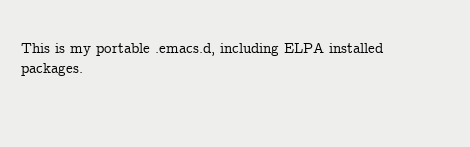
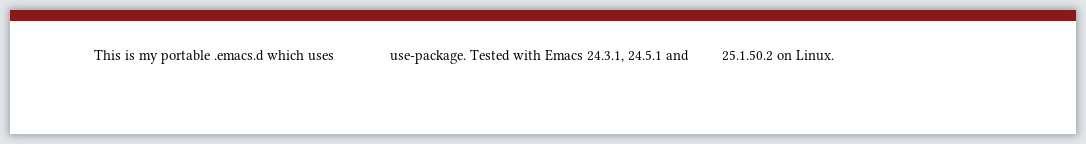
[155,42,384,56] [21,63,83,76] .emacs.d, including ELPA installed packages. -> [214,49,834,64] .emacs.d which uses use-package. Tested with Emacs 24.3.1, 24.5.1 and 25.1.50.2 on Linux.

